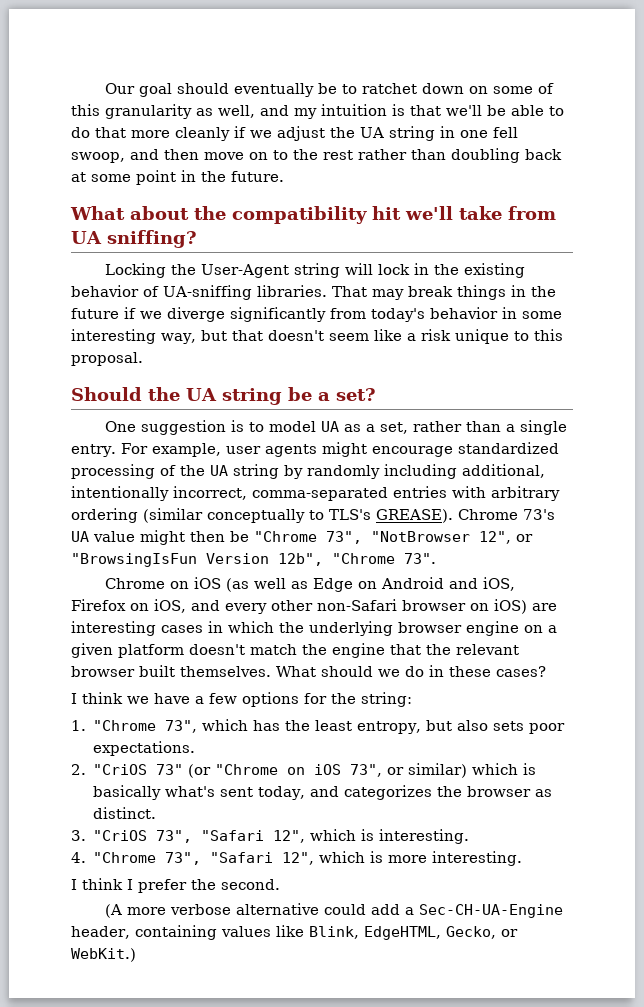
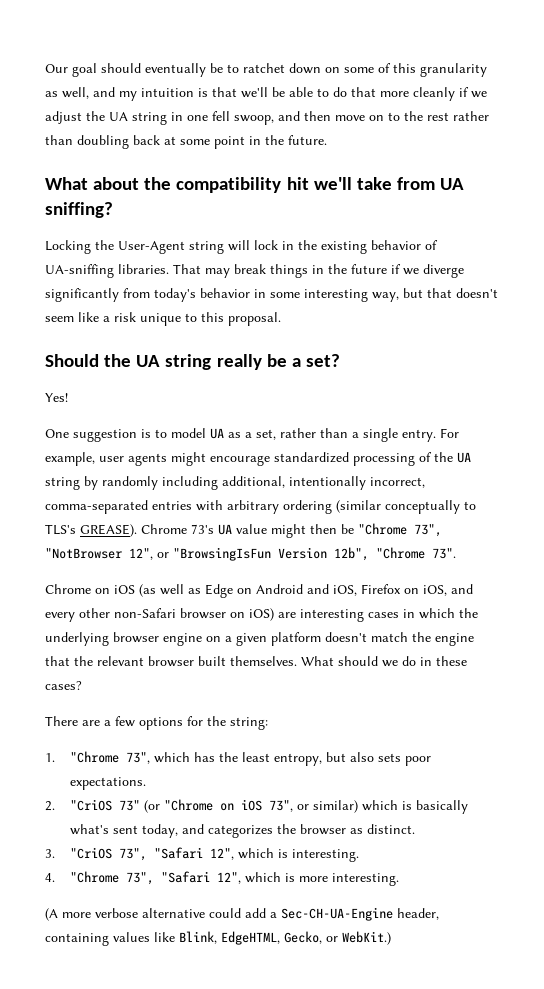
(282, 396) none -> [216,354,262,370] really
(376, 394) none -> [45,393,68,402] // Yes!
[71,692,190,704] I think we have -> [45,716,100,726] There are
[71,878,280,893] // I think I prefer the second. -> (399, 879) none

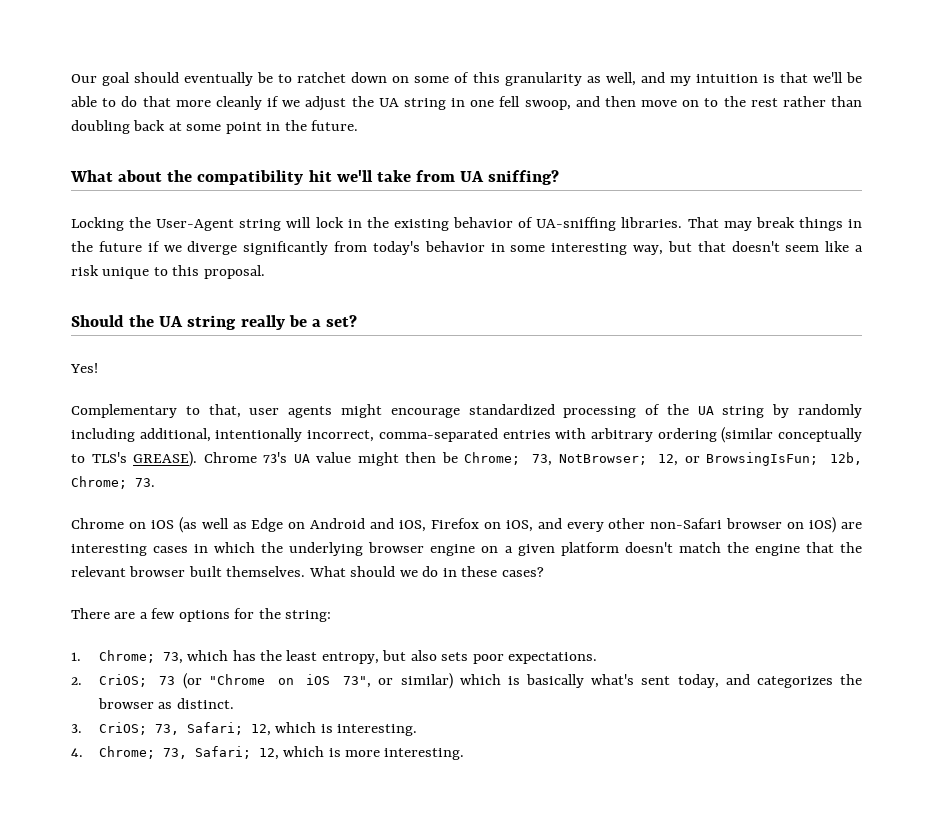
[45,428,459,442] [45,452,95,466] One suggestion is to model UA as a set, rather than a single entry. For example, -> [71,404,241,418] Complementary to that,
[358,523,442,537] [45,547,456,561] "Chrome 73", "NotBrowser 12", or "BrowsingIsFun Version 12b", "Chrome 73". -> [464,452,862,466] [71,476,155,489] Chrome; 73, NotBrowser; 12, or BrowsingIsFun; 12b, Chrome; 73.
[69,751,150,764] "Chrome 73", -> [98,650,183,664] Chrome; 73,
[69,799,140,811] "CriOS 73" -> [98,674,176,687] CriOS; 73
[69,847,234,861] "CriOS 73", "Safari 12", -> [98,722,271,736] CriOS; 73, Safari; 12,
[69,871,241,885] "Chrome 73", "Safari 12", -> [98,746,279,760] Chrome; 73, Safari; 12,
[45,907,439,921] [45,931,391,946] // (A more verbose alternative could add a Sec-CH-UA-Engine header, containing values like Blink, EdgeHTML, Gecko, or WebKit.) -> (465, 754) none

